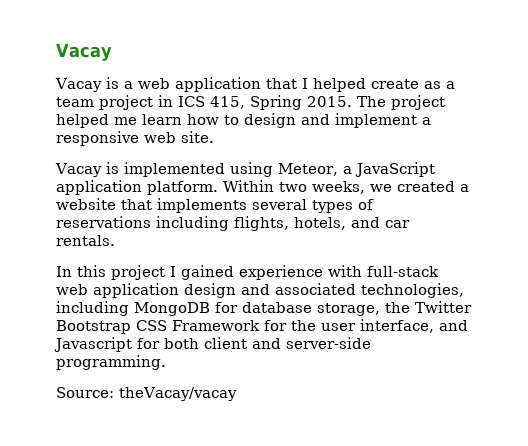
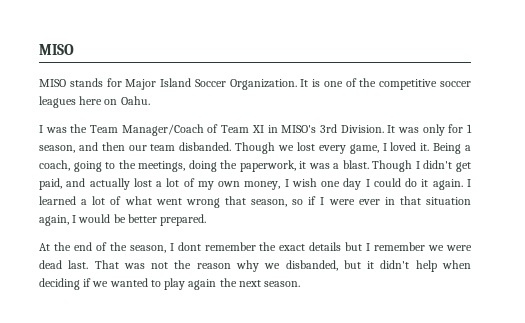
[56,43,112,61] [55,77,455,92] [56,95,445,110] [56,113,431,128] [56,131,214,146] [55,162,435,177] [56,180,469,195] [56,198,374,213] [56,216,410,231] [56,235,115,246] [56,265,439,280] [56,283,464,298] [56,301,472,316] [56,319,468,334] [54,337,371,352] [56,355,166,370] [56,387,237,401] Vacay // Vacay is a web application that I helped create as a team project in ICS 415, Spring 2015. The project helped me learn how to design and implement a responsive web site. // Vacay is implemented using Meteor, a JavaScript application platform. Within two weeks, we created a website that implements several types of reservations including flights, hotels, and car rentals. // In this project I gained experience with full-stack web application design and associated technologies, including MongoDB for database storage, the Twitter Bootstrap CSS Framework for the user interface, and Javascript for both client and server-side programming. // Source: theVacay/vacay -> [39,44,74,55] [39,78,472,90] [39,96,150,108] [39,124,472,136] [39,142,472,154] [39,160,472,172] [39,178,471,190] [39,196,471,208] [39,214,207,226] [39,242,472,253] [39,260,471,272] [39,278,301,290] MISO // MISO stands for Major Island Soccer Organization. It is one of the competitive soccer leagues here on Oahu. // I was the Team Manager/Coach of Team XI in MISO's 3rd Division. It was only for 1 season, and then our team disbanded. Though we lost every game, I loved it. Being a coach, going to the meetings, doing the paperwork, it was a blast. Though I didn't get paid, and actually lost a lot of my own money, I wish one day I could do it again. I learned a lot of what went wrong that season, so if I were ever in that situation again, I would be better prepared. // At the end of the season, I dont remember the exact details but I remember we were dead last. That was not the reason why we disbanded, but it didn't help when deciding if we wanted to play again the next season.

